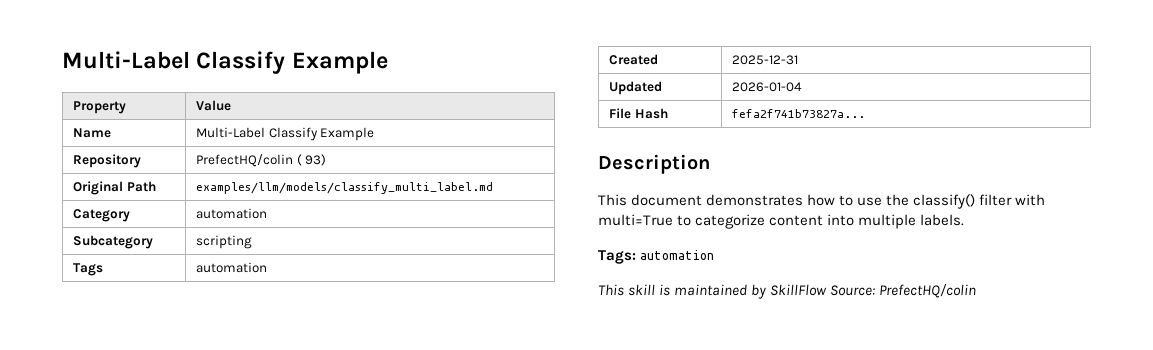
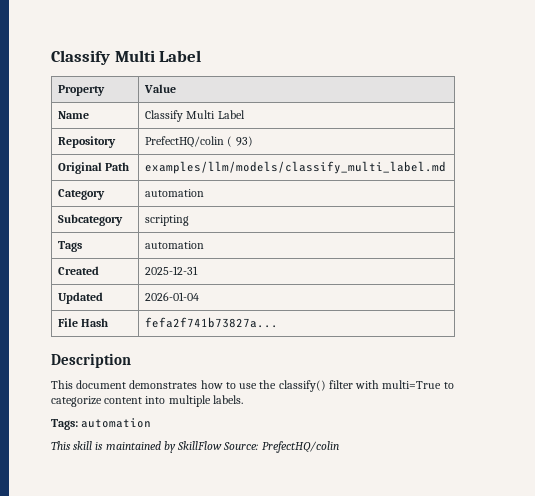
[62,51,388,74] Multi-Label Classify Example -> [51,50,202,65] Classify Multi Label
[196,127,375,141] Multi-Label Classify Example -> [145,110,245,122] Classify Multi Label

